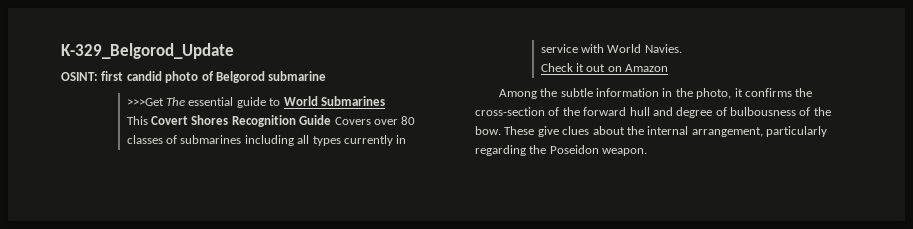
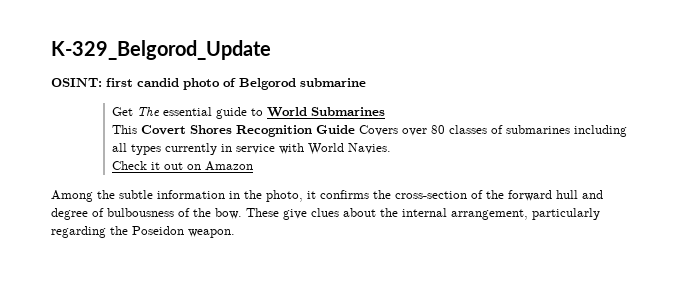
[126,98,164,106] >>>Get -> [111,107,133,116] Get

